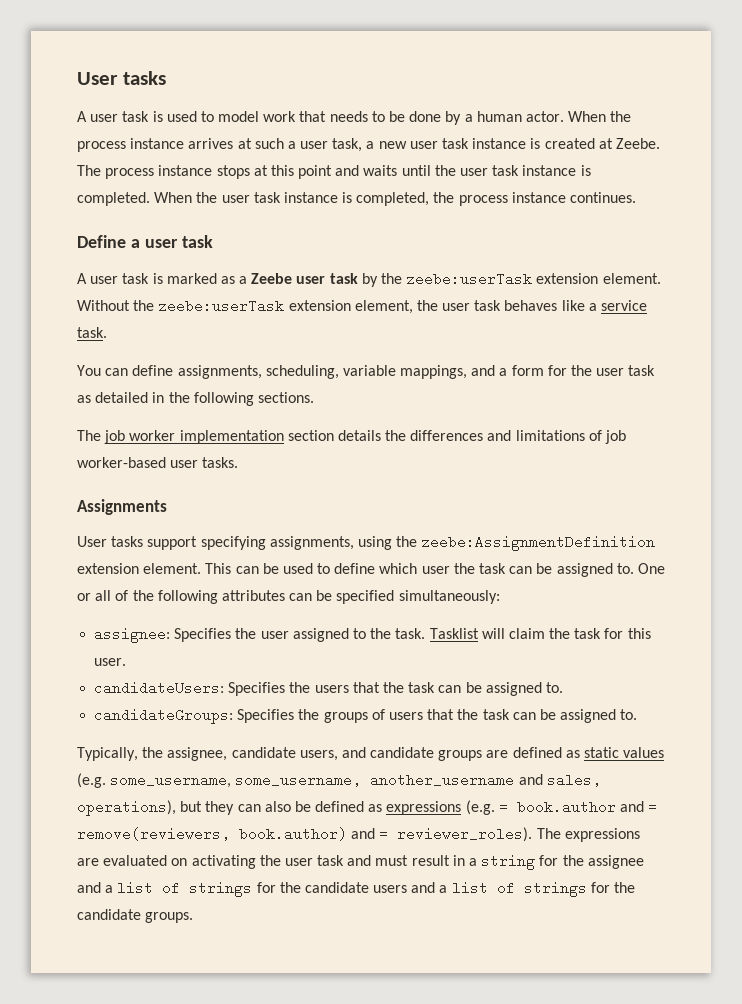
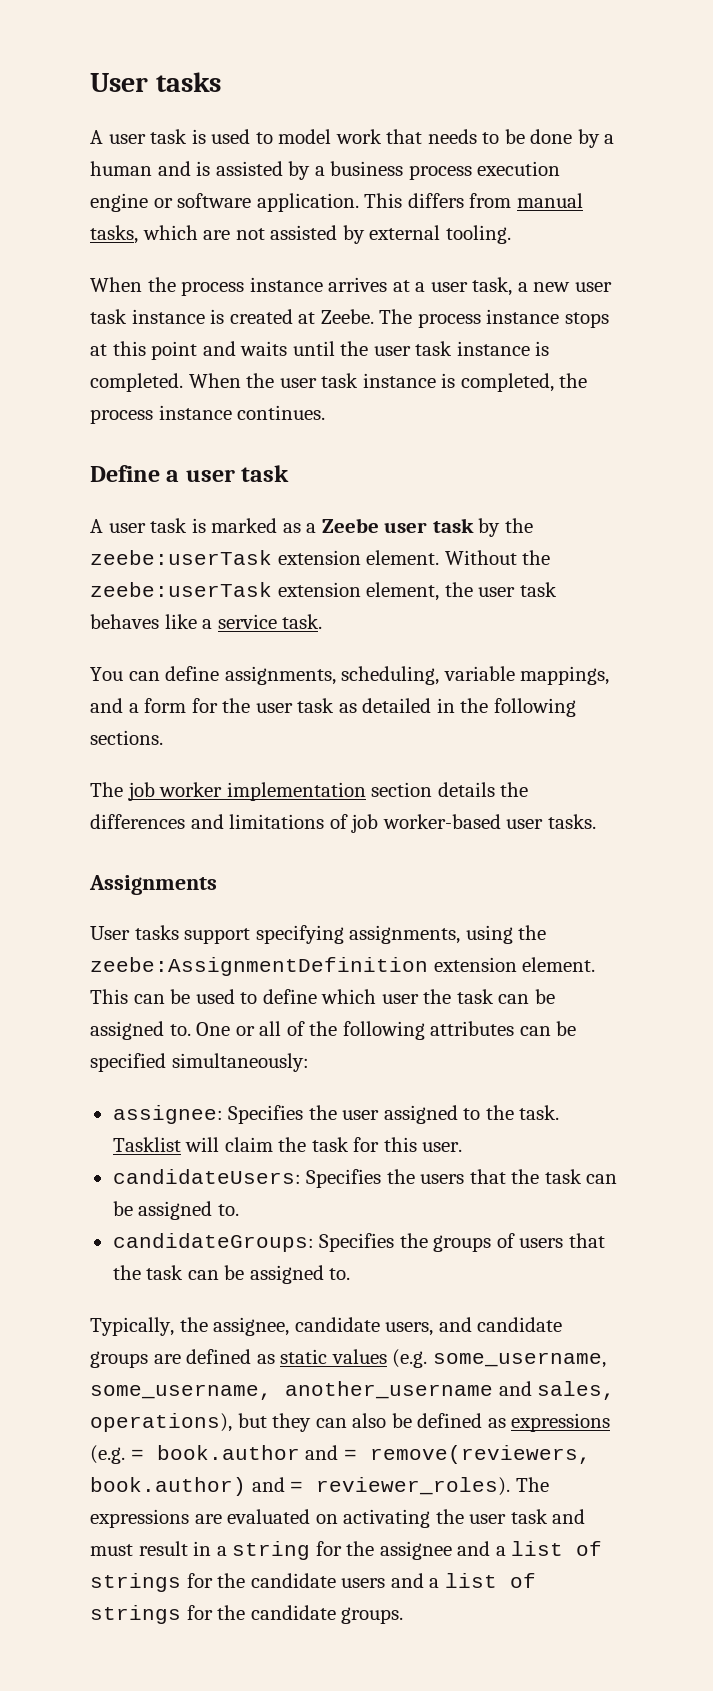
[525,111,564,122] actor. -> [157,161,561,180] [90,193,583,212] [90,225,511,244] and is assisted by a business process execution engine or software application. This differs from manual tasks, which are not assisted by external tooling. //
[254,138,284,149] such -> (410, 286) none

